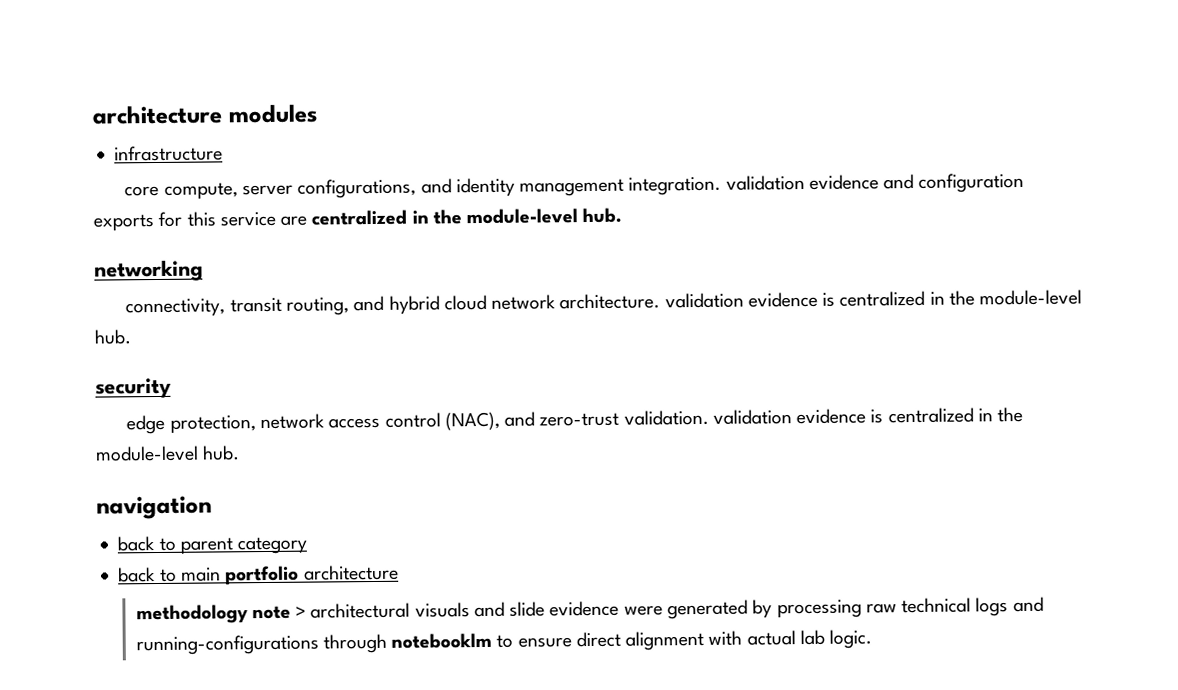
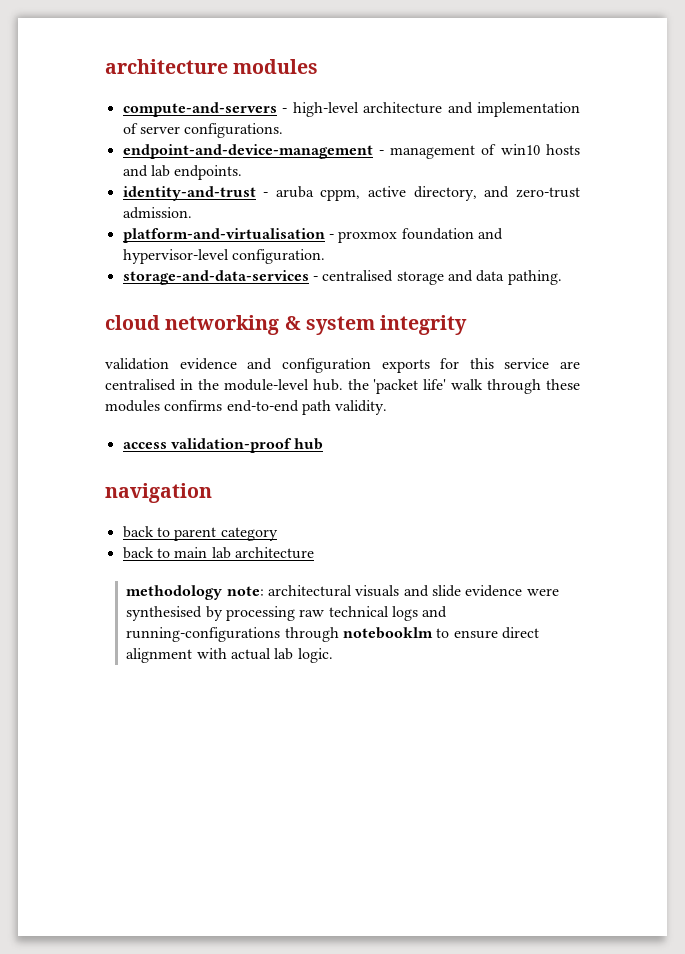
[114,145,224,162] [124,176,722,200] infrastructure // core compute, server configurations, and identity management integration. -> [122,102,580,117] [122,123,284,138] [122,144,580,159] [122,165,243,180] [122,186,580,201] [122,207,192,219] [122,228,503,243] [122,249,325,264] [122,270,562,285] [105,315,468,335] compute-and-servers - high-level architecture and implementation of server configurations. // endpoint-and-device-management - management of win10 hosts and lab endpoints. // identity-and-trust - aruba cppm, active directory, and zero-trust admission. // platform-and-virtualisation - proxmox foundation and hypervisor-level configuration. // storage-and-data-services - centralised storage and data pathing. // cloud networking & system integrity //
[311,207,623,226] [94,259,203,282] [125,289,1083,318] [94,329,131,345] [95,377,172,399] [126,406,1024,435] [95,445,241,462] centralized in the module-level hub. // networking // connectivity, transit routing, and hybrid cloud network architecture. validation evidence is centralized in the module-level hub. // security // edge protection, network access control (NAC), and zero-trust validation. validation evidence is centralized in the module-level hub. -> [105,379,580,394] [105,400,388,415] [122,438,324,453] centralised in the module-level hub. the 'packet life' walk through these modules confirms end-to-end path validity. // access validation-proof hub
[225,565,300,586] portfolio -> [211,547,231,559] lab
[251,605,307,620] note > -> [226,586,264,596] note:
[667,599,749,620] generated -> [126,606,203,621] synthesised

